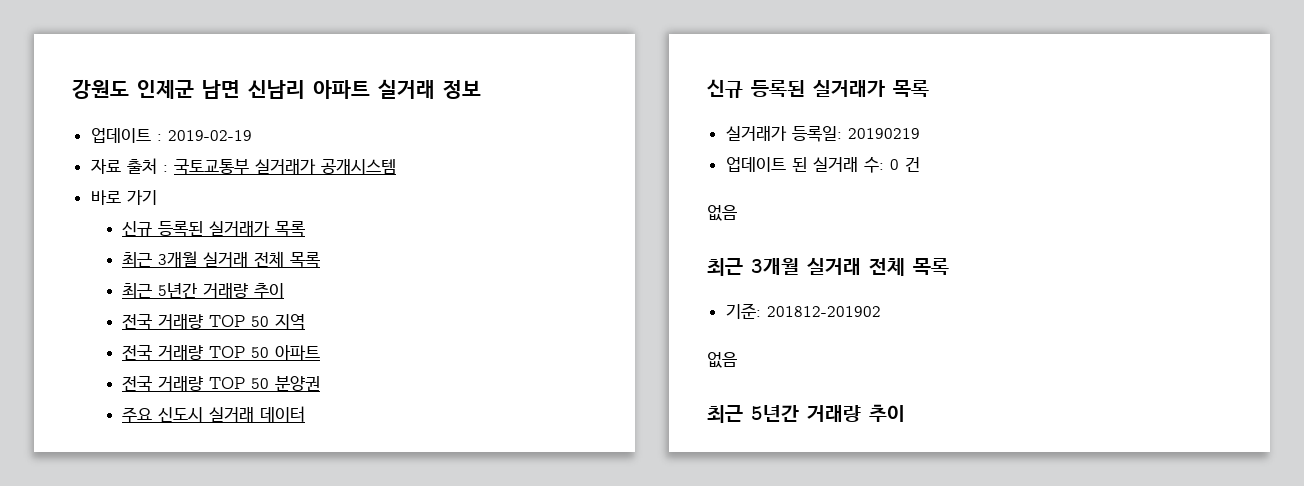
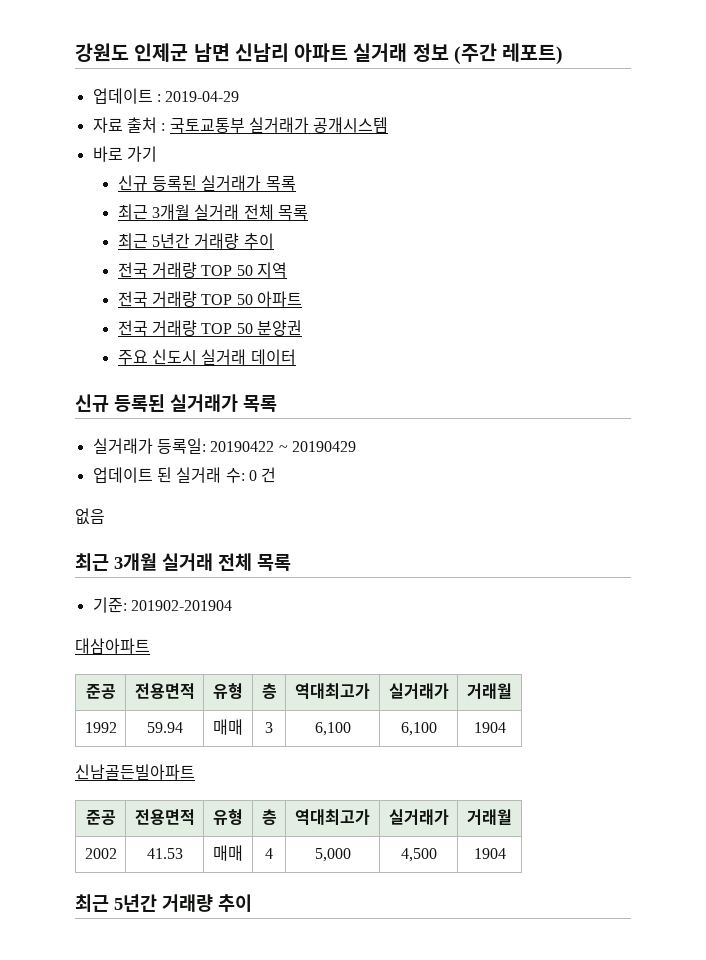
(481, 89) none -> [453,43,564,65] (주간 레포트)
[167,130,252,141] 2019-02-19 -> [165,91,240,102] 2019-04-29
[847,128,920,139] 20190219 -> [210,441,356,452] 20190422 ~ 20190429
[766,306,881,317] [707,352,737,368] 201812-201902 // 없음 -> [130,600,232,611] [75,638,150,654] [85,684,116,699] [134,683,195,699] [213,683,243,699] [261,683,277,699] [295,683,370,699] [388,683,449,699] [467,683,512,699] [84,722,117,733] [146,722,183,733] [213,719,243,735] [265,722,273,733] [314,722,351,736] [400,722,437,736] [473,722,506,733] [75,764,195,780] [85,810,116,825] [134,809,195,825] [213,809,243,825] [261,809,277,825] [295,809,370,825] [388,809,449,825] [467,809,512,825] [84,848,117,859] [146,848,183,859] [213,845,243,861] [265,848,273,859] [314,848,351,862] [400,848,437,862] [473,848,506,859] 201902-201904 // 대삼아파트 // 준공 | 전용면적 | 유형 | 층 | 역대최고가 | 실거래가 | 거래월 // 1992 | 59.94 | 매매 | 3 | 6,100 | 6,100 | 1904 // 신남골든빌아파트 // 준공 | 전용면적 | 유형 | 층 | 역대최고가 | 실거래가 | 거래월 // 2002 | 41.53 | 매매 | 4 | 5,000 | 4,500 | 1904

